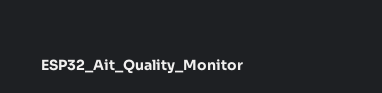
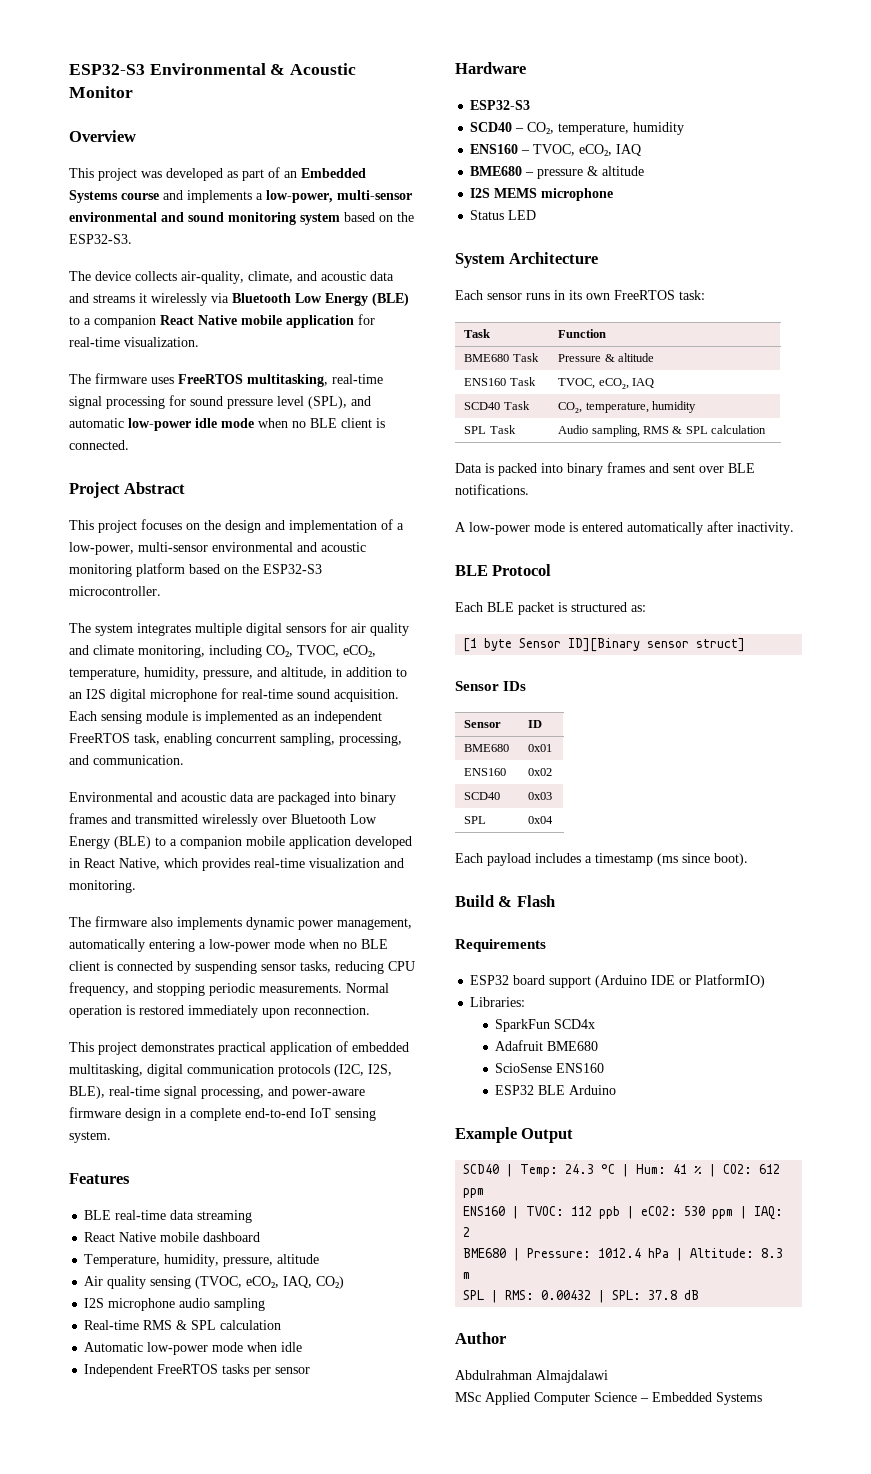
[41,59,243,74] ESP32_Ait_Quality_Monitor -> [69,63,357,75] [69,86,133,98] [69,130,136,142] [69,167,366,181] [69,190,412,203] [69,212,414,225] [69,234,132,244] [69,271,394,284] [69,293,409,306] [69,314,375,328] [69,337,199,347] [69,373,383,387] [69,395,371,409] [69,418,385,431] [69,440,129,450] [69,482,186,498] [69,519,404,533] [69,542,366,555] [69,563,322,577] [69,586,161,596] [69,622,409,636] [69,645,376,658] [69,667,407,680] [69,688,399,702] [69,711,382,724] [69,733,402,746] [69,755,184,765] [69,792,396,805] [69,813,377,827] [69,836,412,849] [69,858,404,871] [69,880,136,893] [69,916,412,930] [69,939,388,952] [69,961,415,974] [69,982,389,996] [69,1005,370,1018] [69,1041,409,1055] [69,1064,392,1077] [69,1086,365,1099] [69,1107,376,1121] [69,1131,111,1143] [69,1173,130,1184] [84,1210,253,1223] [84,1232,261,1242] [84,1254,320,1267] [84,1276,345,1289] [84,1298,266,1311] [84,1320,282,1330] [84,1342,303,1355] [84,1364,311,1377] [455,62,526,74] [470,100,531,110] [470,122,685,135] [470,144,642,156] [470,166,645,179] [470,188,614,201] [470,210,537,220] [455,252,599,268] [455,290,705,300] [464,329,491,338] [558,329,607,338] [464,353,539,362] [558,353,655,362] [464,377,536,386] [558,378,655,389] [464,401,530,410] [558,401,697,413] [464,425,516,434] [558,425,767,437] [455,462,755,476] [455,484,529,495] [455,521,794,535] [455,564,552,576] [455,602,646,615] [463,638,746,652] [455,681,527,691] [464,720,502,728] [528,720,543,728] [464,744,510,752] [528,744,553,752] [464,768,507,776] [528,768,553,776] [464,792,501,800] [528,792,553,800] [464,816,487,824] [528,816,554,824] [455,853,748,866] [455,895,555,907] [455,939,546,952] [470,974,766,988] [470,997,526,1007] [495,1019,596,1032] [495,1040,599,1051] [495,1063,605,1073] [495,1085,617,1095] [455,1127,574,1143] [463,1164,781,1177] [463,1188,485,1198] [463,1206,784,1220] [463,1227,471,1237] [463,1248,784,1261] [463,1272,471,1279] [463,1290,700,1303] [455,1332,506,1344] [455,1370,608,1383] [455,1392,762,1405] ESP32-S3 Environmental & Acoustic Monitor // Overview // This project was developed as part of an Embedded Systems course and implements a low-power, multi-sensor environmental and sound monitoring system based on the ESP32-S3. // The device collects air-quality, climate, and acoustic data and streams it wirelessly via Bluetooth Low Energy (BLE) to a companion React Native mobile application for real-time visualization. // The firmware uses FreeRTOS multitasking, real-time signal processing for sound pressure level (SPL), and automatic low-power idle mode when no BLE client is connected. // Project Abstract // This project focuses on the design and implementation of a low-power, multi-sensor environmental and acoustic monitoring platform based on the ESP32-S3 microcontroller. // The system integrates multiple digital sensors for air quality and climate monitoring, including CO₂, TVOC, eCO₂, temperature, humidity, pressure, and altitude, in addition to an I2S digital microphone for real-time sound acquisition. Each sensing module is implemented as an independent FreeRTOS task, enabling concurrent sampling, processing, and communication. // Environmental and acoustic data are packaged into binary frames and transmitted wirelessly over Bluetooth Low Energy (BLE) to a companion mobile application developed in React Native, which provides real-time visualization and monitoring. // The firmware also implements dynamic power management, automatically entering a low-power mode when no BLE client is connected by suspending sensor tasks, reducing CPU frequency, and stopping periodic measurements. Normal operation is restored immediately upon reconnection. // This project demonstrates practical application of embedded multitasking, digital communication protocols (I2C, I2S, BLE), real-time signal processing, and power-aware firmware design in a complete end-to-end IoT sensing system. // Features // BLE real-time data streaming // React Native mobile dashboard // Temperature, humidity, pressure, altitude // Air quality sensing (TVOC, eCO₂, IAQ, CO₂) // I2S microphone audio sampling // Real-time RMS & SPL calculation // Automatic low-power mode when idle // Independent FreeRTOS tasks per sensor // Hardware // ESP32-S3 // SCD40 – CO₂, temperature, humidity // ENS160 – TVOC, eCO₂, IAQ // BME680 – pressure & altitude // I2S MEMS microphone // Status LED // System Architecture // Each sensor runs in its own FreeRTOS task: // Task | Function // BME680 Task | Pressure & altitude // ENS160 Task | TVOC, eCO₂, IAQ // SCD40 Task | CO₂, temperature, humidity // SPL Task | Audio sampling, RMS & SPL calculation // Data is packed into binary frames and sent over BLE notifications. // A low-power mode is entered automatically after inactivity. // BLE Protocol // Each BLE packet is structured as: // [1 byte Sensor ID][Binary sensor struct] // Sensor IDs // Sensor | ID // BME680 | 0x01 // ENS160 | 0x02 // SCD40 | 0x03 // SPL | 0x04 // Each payload includes a timestamp (ms since boot). // Build & Flash // Requirements // ESP32 board support (Arduino IDE or PlatformIO) // Libraries: // SparkFun SCD4x // Adafruit BME680 // ScioSense ENS160 // ESP32 BLE Arduino // Example Output // SCD40 | Temp: 24.3 °C | Hum: 41 % | CO2: 612 ppm // ENS160 | TVOC: 112 ppb | eCO2: 530 ppm | IAQ: 2 // BME680 | Pressure: 1012.4 hPa | Altitude: 8.3 m // SPL | RMS: 0.00432 | SPL: 37.8 dB // Author // Abdulrahman Almajdalawi // MSc Applied Computer Science – Embedded Systems

